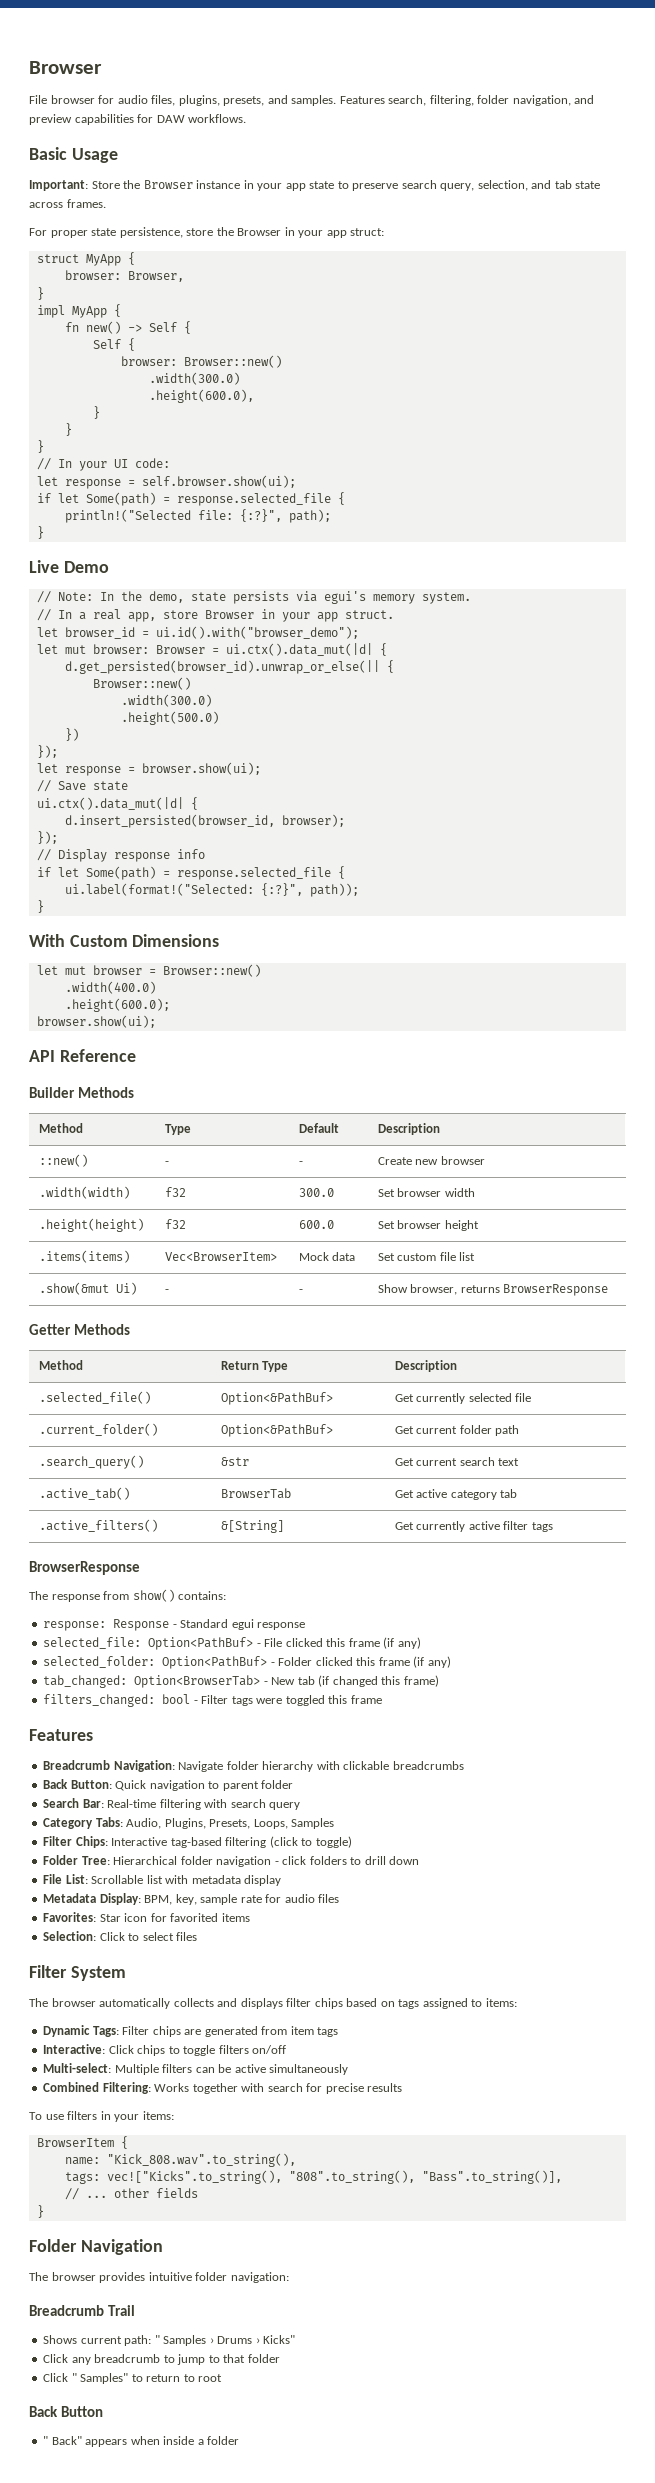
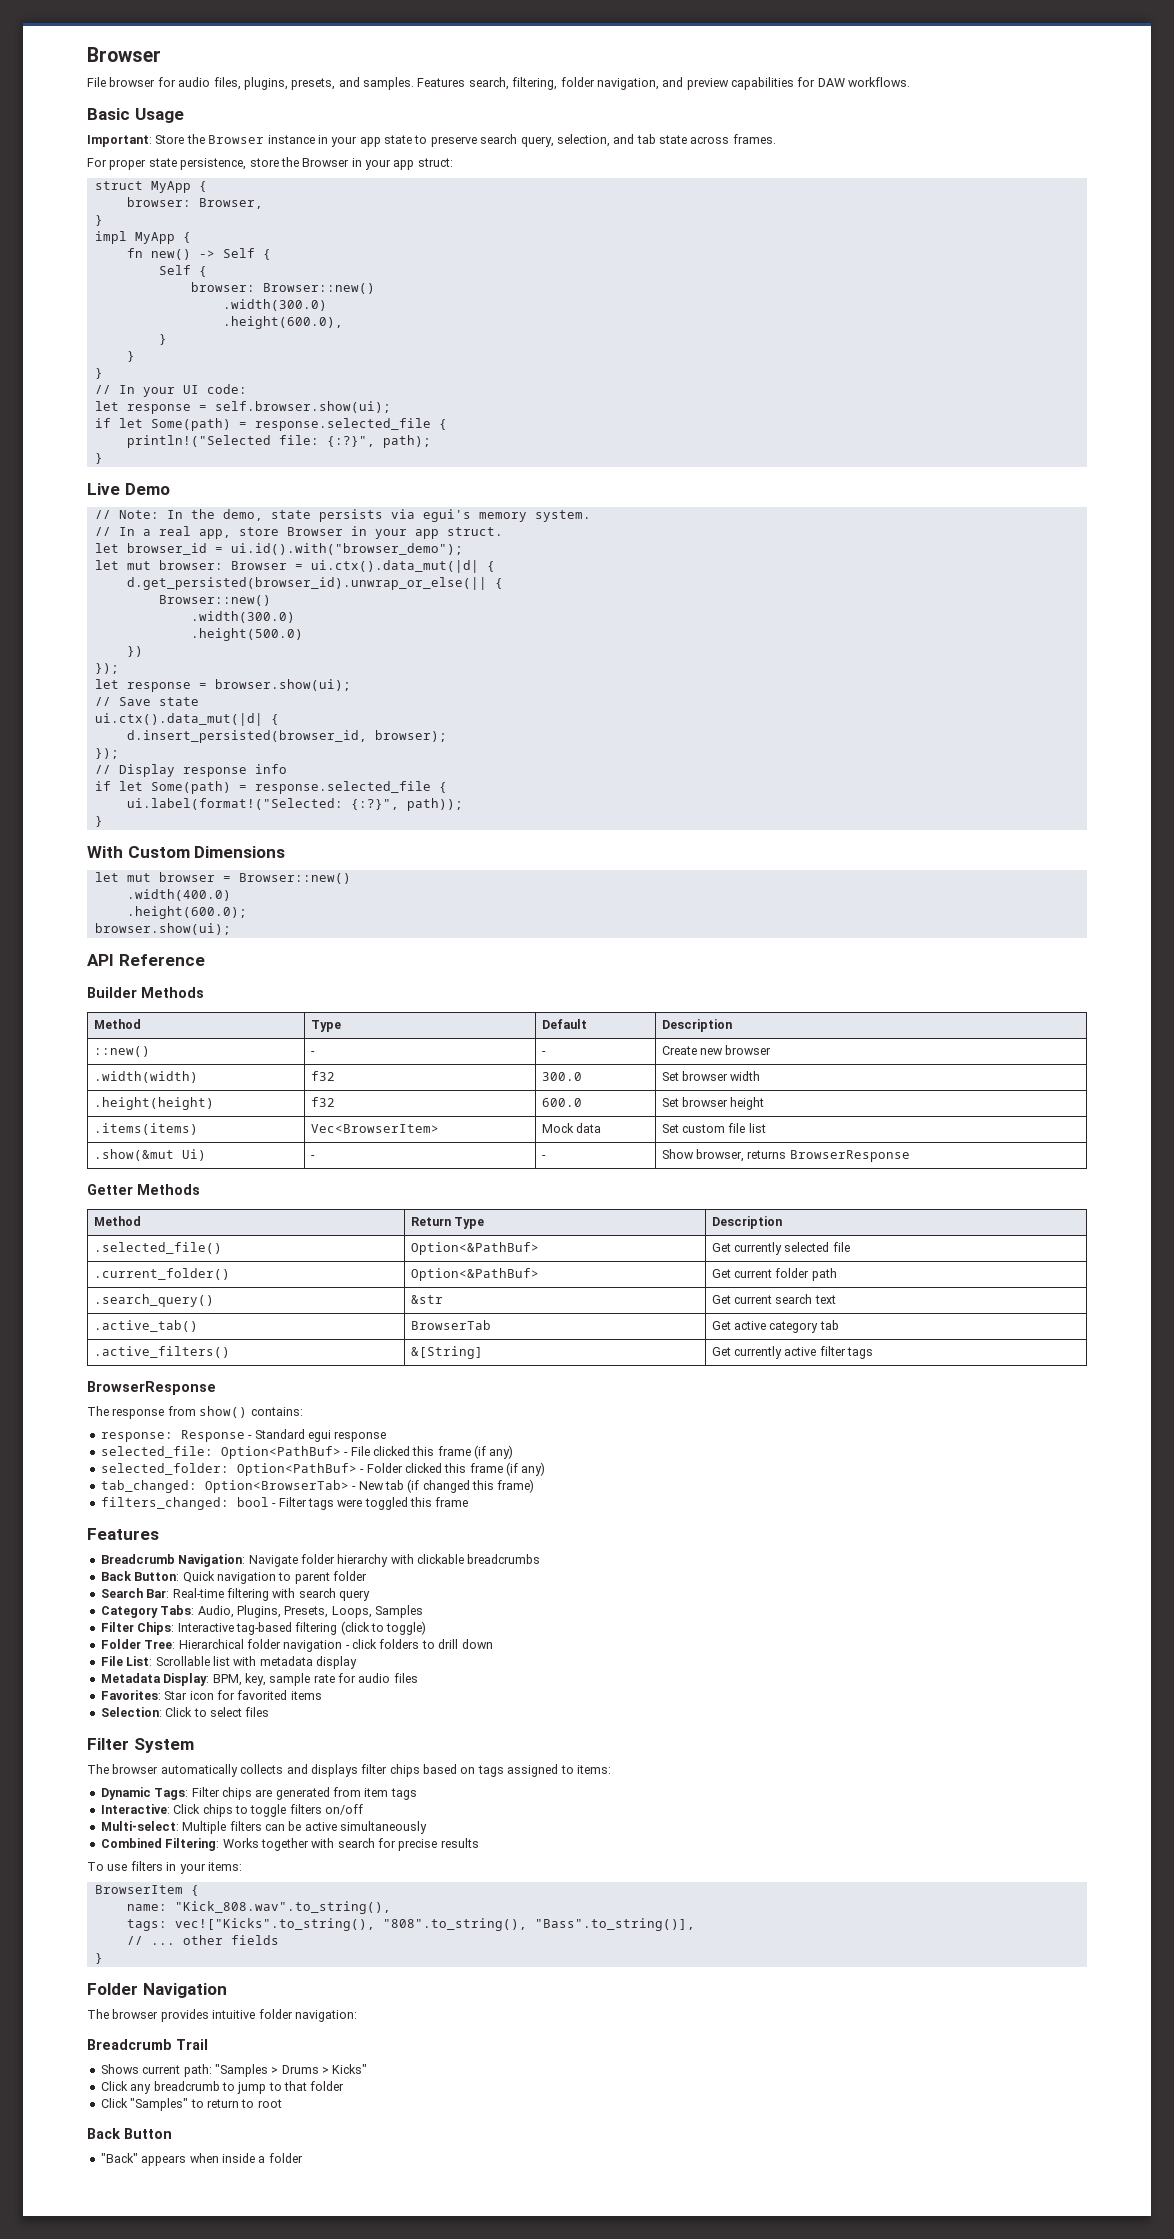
[154,2335,260,2346] " Samples › Drums › -> [214,2064,329,2077] "Samples > Drums >
[71,2373,129,2384] " Samples" -> [130,2098,189,2111] "Samples"
[43,2436,82,2445] " Back" -> [100,2153,138,2163] "Back"

